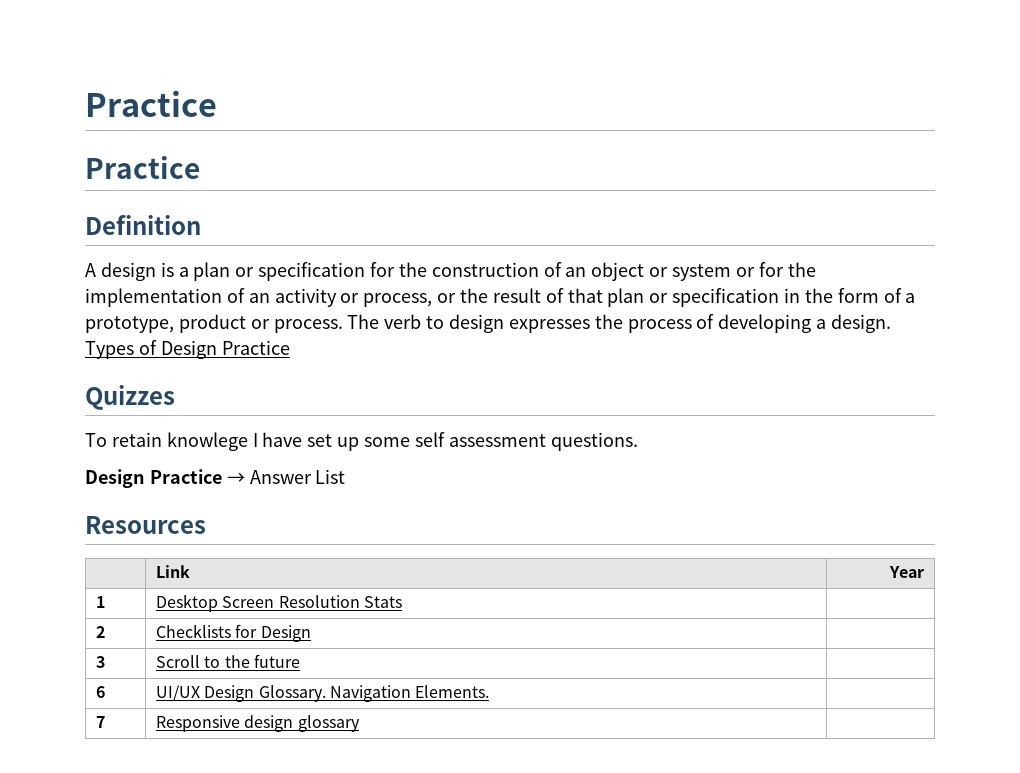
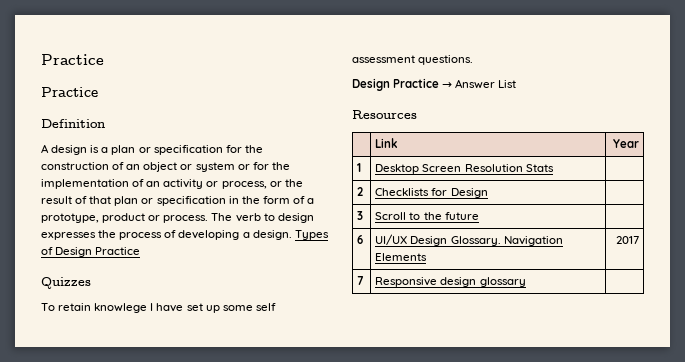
[415,685,490,698] Elements. | -> [375,253,428,261] [615,236,639,244] Elements | 2017

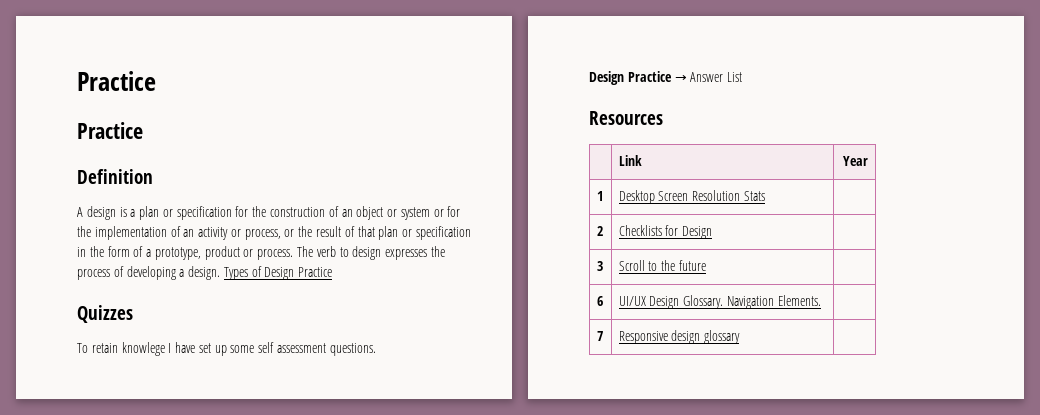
[375,253,428,261] [615,236,639,244] Elements | 2017 -> [777,295,821,306] Elements. |

